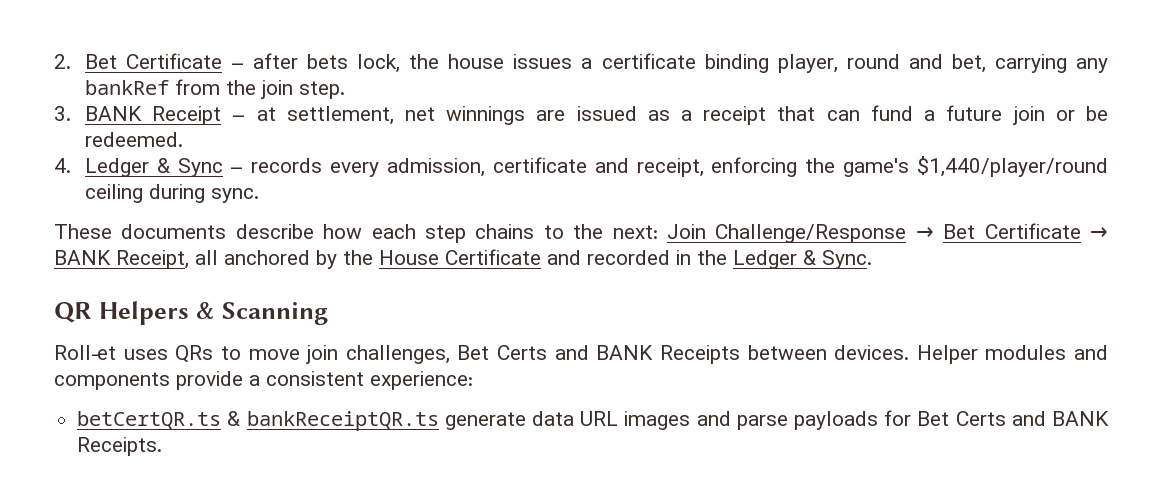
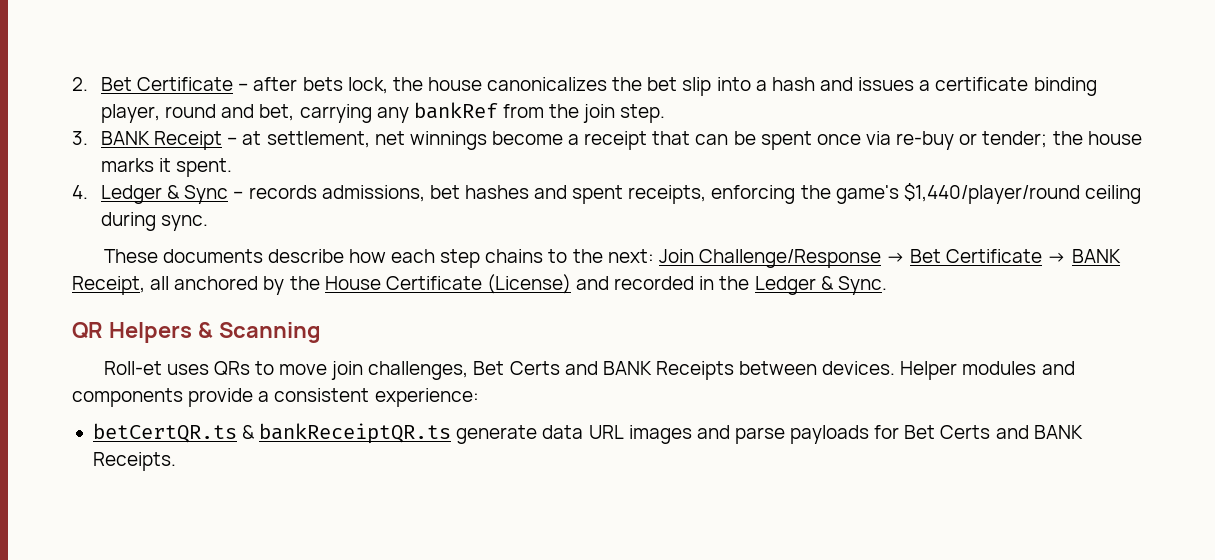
(505, 61) none -> [487,77,853,96] canonicalizes the bet slip into a hash and
[536,106,670,121] are issued as -> [491,131,563,145] become
[870,105,1108,125] [84,132,183,147] fund a future join or be redeemed. -> [733,131,1142,150] [101,158,233,177] be spent once via re-buy or tender; the house marks it spent.
[330,157,704,177] every admission, certificate and receipt, -> [321,185,707,204] admissions, bet hashes and spent receipts,
(541, 257) none -> [486,274,571,294] (License)

